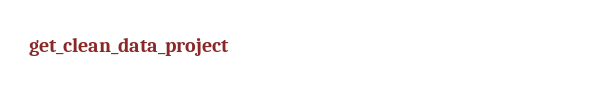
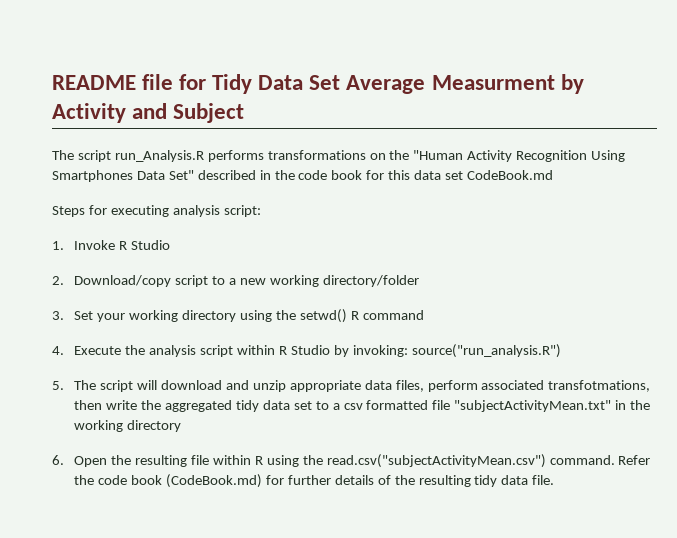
[29,37,229,56] get_clean_data_project -> [52,74,584,94] [52,103,245,123] [52,150,626,162] [52,170,553,182] [52,205,261,217] [52,240,171,250] [52,275,419,287] [52,309,424,323] [52,344,561,358] [52,380,651,392] [74,400,651,412] [74,420,182,432] [52,454,651,468] [74,474,555,488] README file for Tidy Data Set Average Measurment by Activity and Subject // The script run_Analysis.R performs transformations on the "Human Activity Recognition Using Smartphones Data Set" described in the code book for this data set CodeBook.md // Steps for executing analysis script: // 1. Invoke R Studio // 2. Download/copy script to a new working directory/folder // 3. Set your working directory using the setwd() R command // 4. Execute the analysis script within R Studio by invoking: source("run_analysis.R") // 5. The script will download and unzip appropriate data files, perform associated transfotmations, then write the aggregated tidy data set to a csv formatted file "subjectActivityMean.txt" in the working directory // 6. Open the resulting file within R using the read.csv("subjectActivityMean.csv") command. Refer the code book (CodeBook.md) for further details of the resulting tidy data file.

